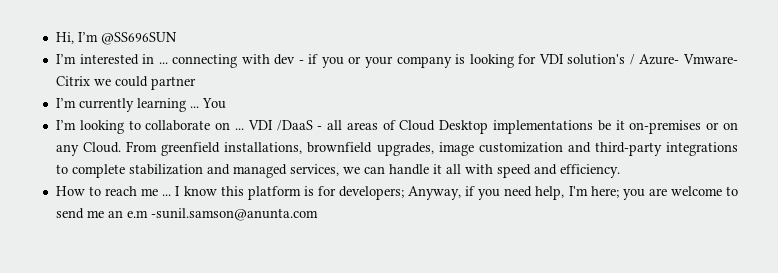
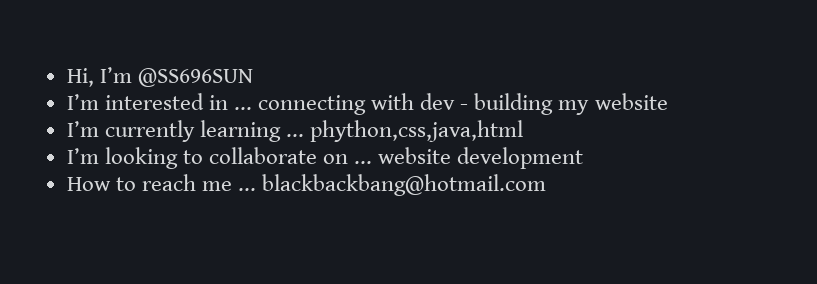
[308,54,739,68] [55,76,196,90] if you or your company is looking for VDI solution's / Azure- Vmware- Citrix we could partner -> [474,93,668,115] building my website
[201,98,226,109] You -> [310,120,524,142] phython,css,java,html
[247,120,738,134] [55,141,738,156] [55,164,620,178] VDI /DaaS - all areas of Cloud Desktop implementations be it on-premises or on any Cloud. From greenfield installations, brownfield upgrades, image customization and third-party integrations to complete stabilization and managed services, we can handle it all with speed and efficiency. -> [378,147,584,169] website development
[175,186,738,200] [55,208,318,221] I know this platform is for developers; Anyway, if you need help, I'm here; you are welcome to send me an e.m -sunil.samson@anunta.com -> [262,174,547,196] blackbackbang@hotmail.com

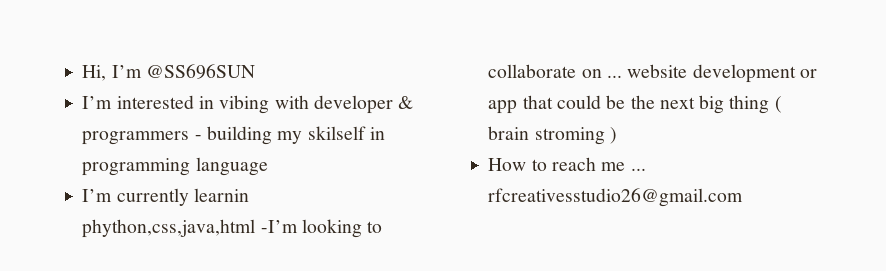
[233,93,668,115] ... connecting with dev - building my website -> [219,95,414,114] [82,126,385,145] [82,157,268,176] vibing with developer & programmers - building my skilself in programming language
[199,120,304,142] learning ... -> [193,188,249,202] learnin
[66,148,99,164] // I’m -> [260,220,298,233] -I’m
(584, 158) none -> [799,69,817,78] [488,95,782,114] [488,126,617,145] or app that could be the next big thing ( brain stroming )
[262,174,547,196] blackbackbang@hotmail.com -> [488,188,744,207] rfcreativesstudio26@gmail.com

